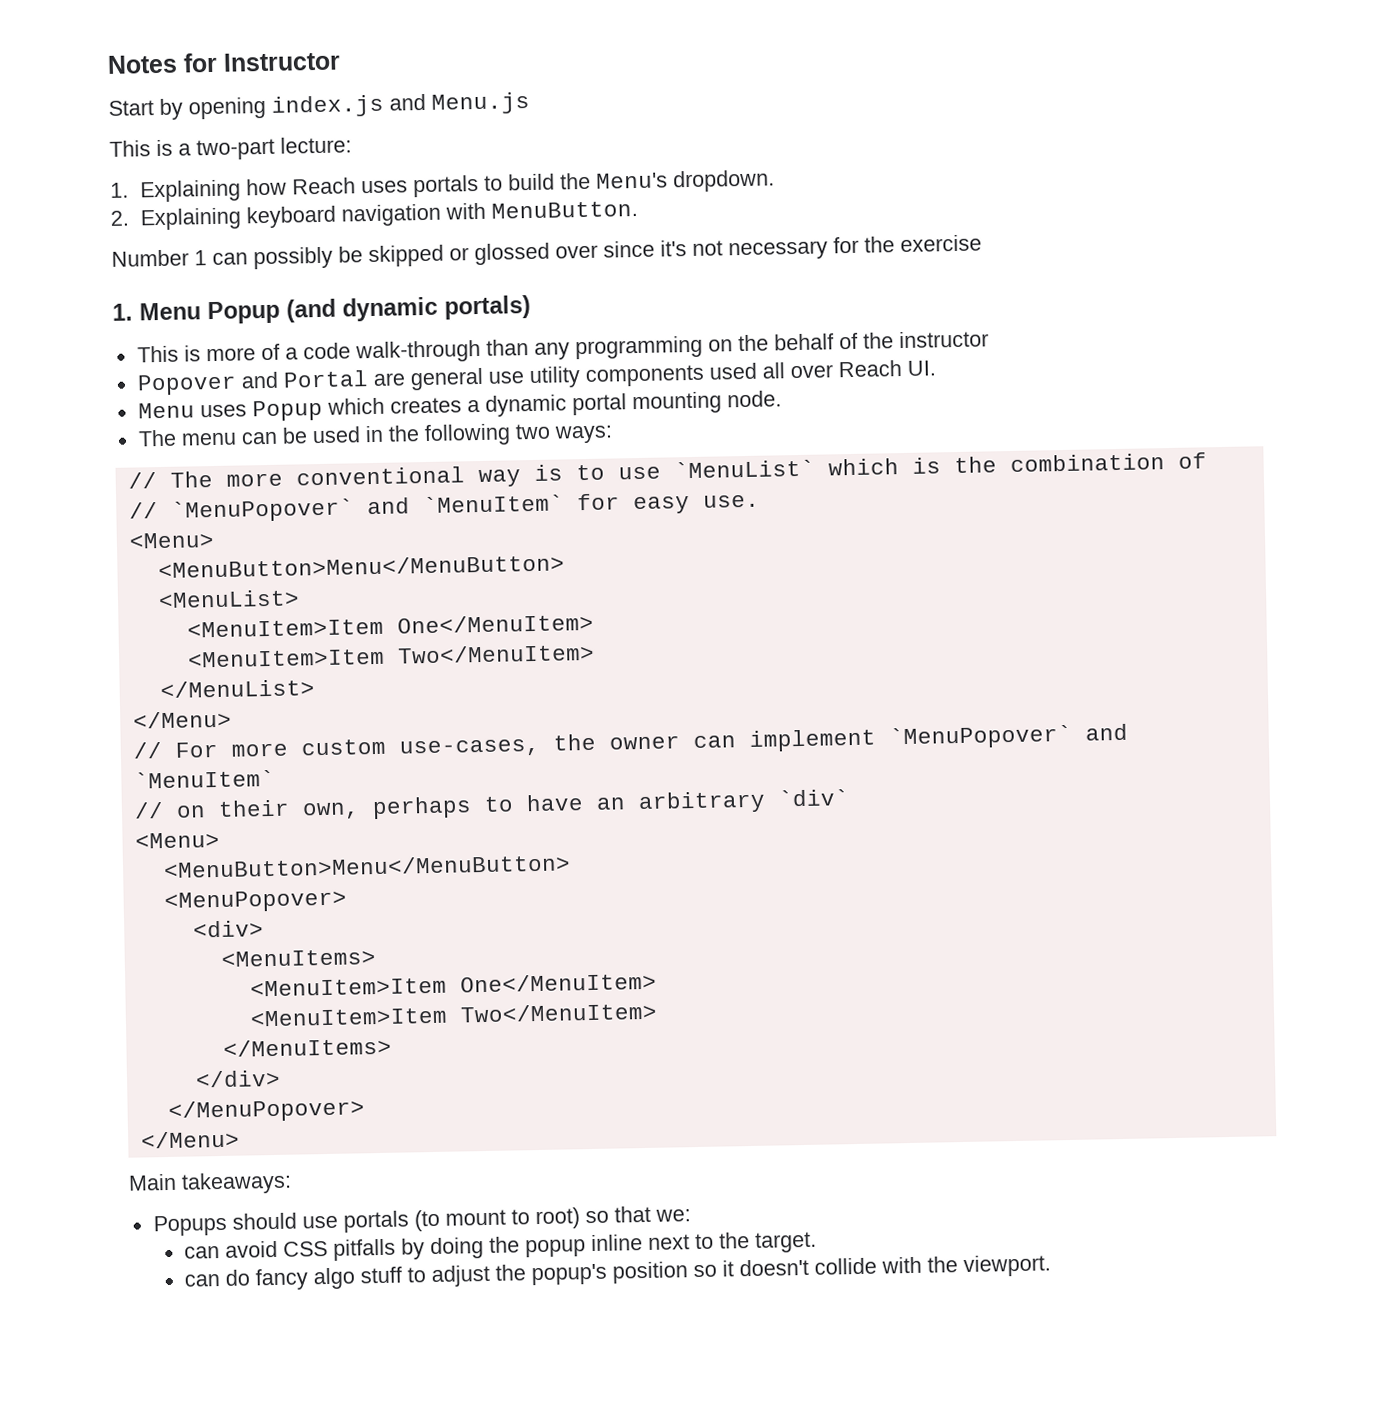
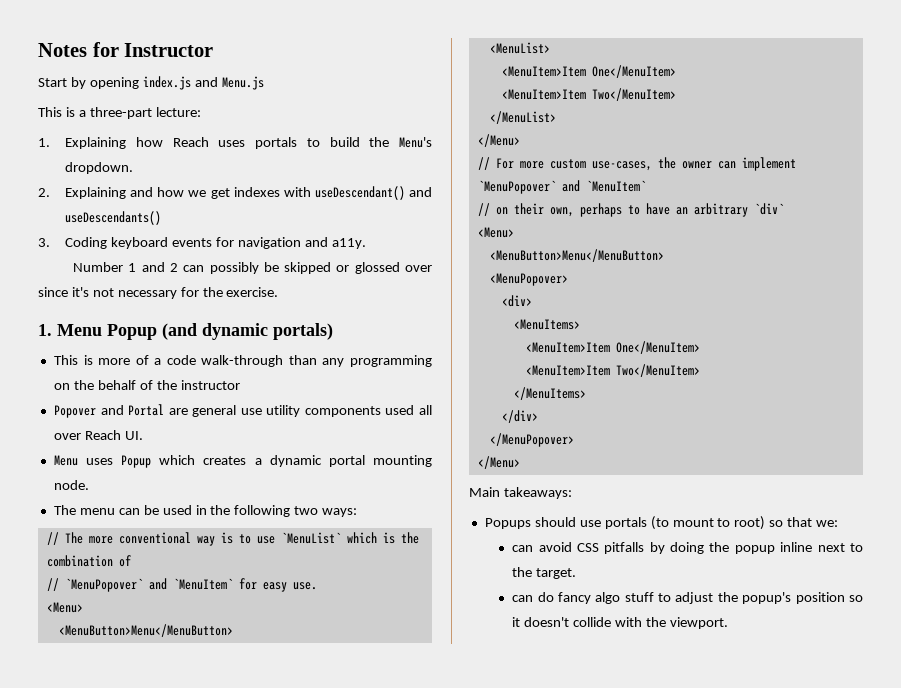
[196,138,275,161] two-part -> [89,107,152,119] three-part
[246,200,639,229] keyboard navigation with MenuButton. -> [130,186,432,200] [65,211,162,225] [38,237,366,249] and how we get indexes with useDescendant() and useDescendants() // 3. Coding keyboard events for navigation and a11y.
(207, 258) none -> [141,262,179,272] and 2
[900,234,982,253] exercise -> [226,287,279,297] exercise.

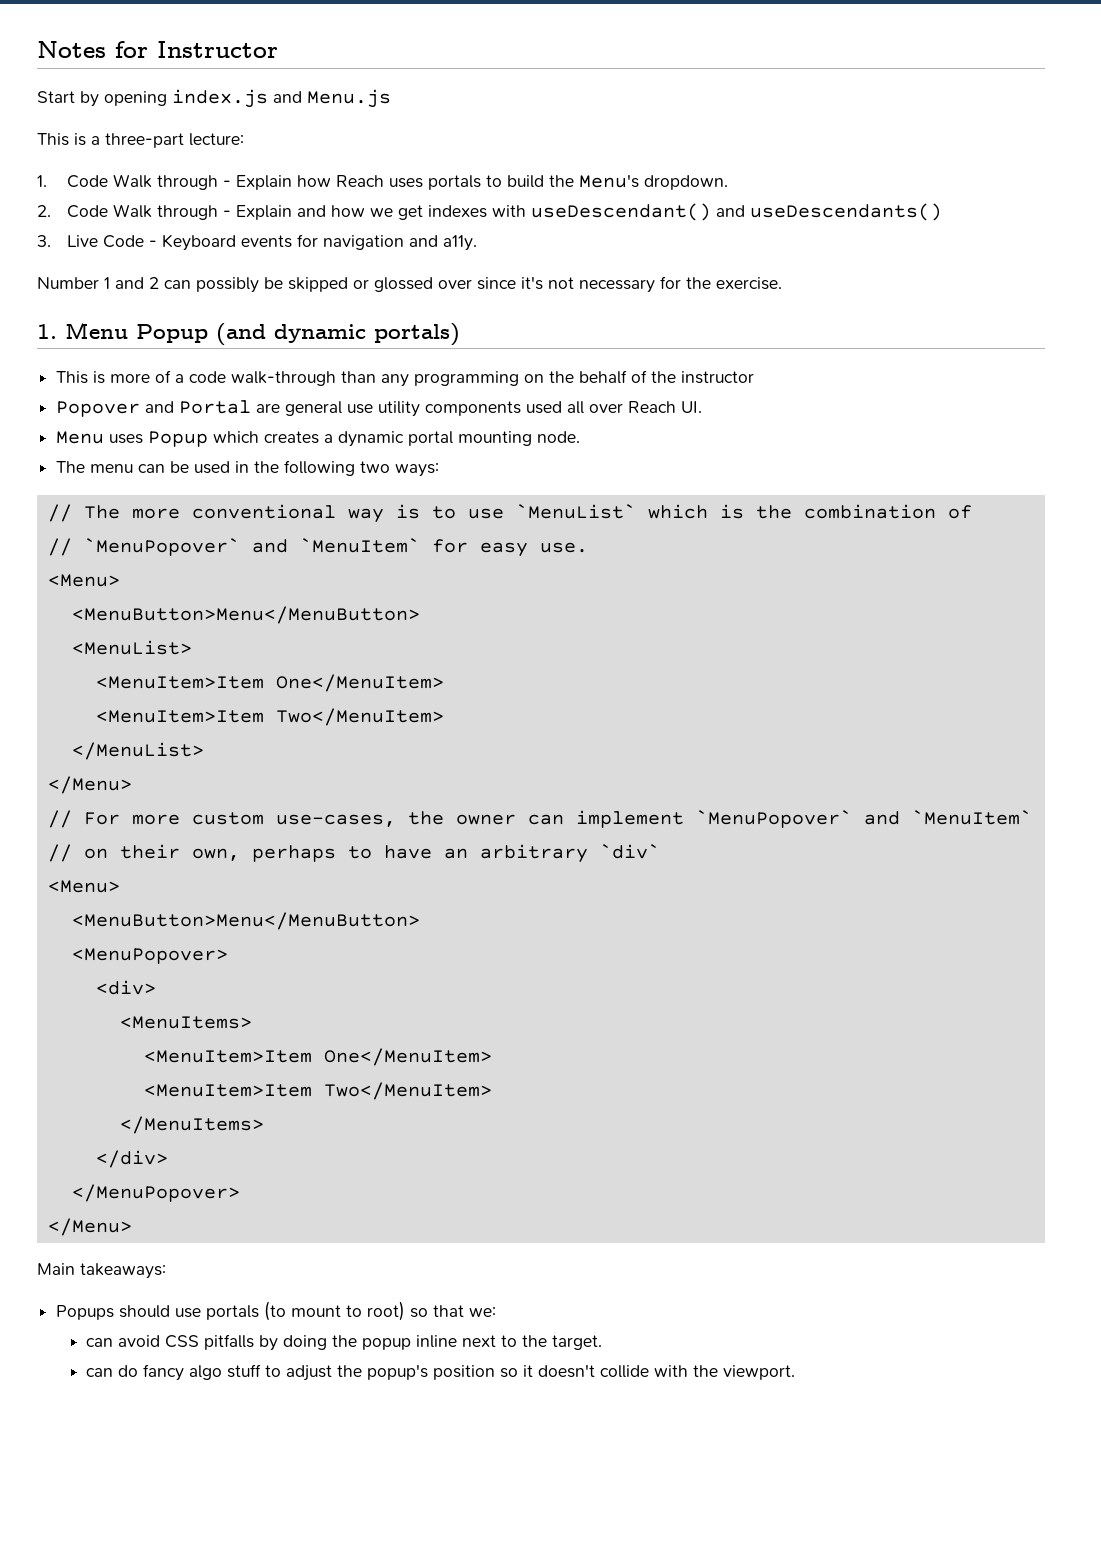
[65,137,127,149] Explaining -> [67,174,293,190] Code Walk through - Explain
[65,187,127,199] Explaining -> [67,204,293,220] Code Walk through - Explain
[65,237,169,249] Coding keyboard -> [67,234,237,251] Live Code - Keyboard

